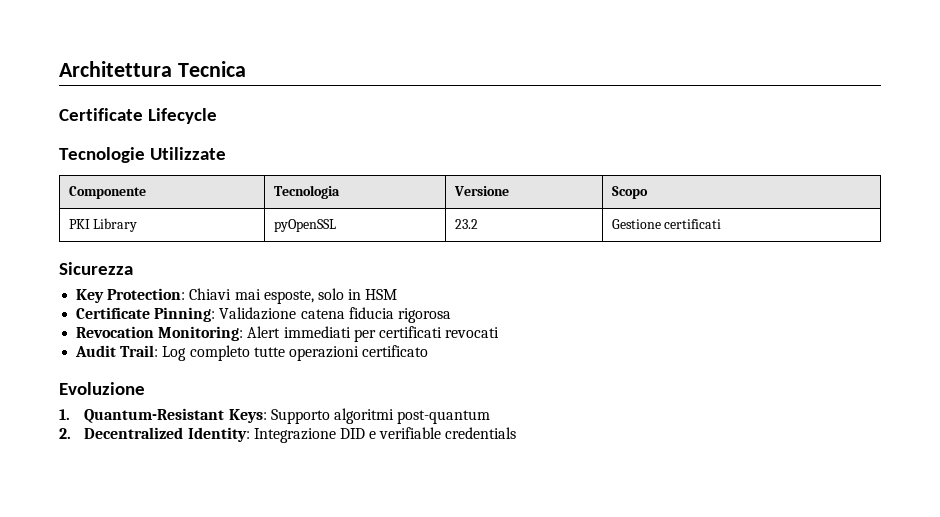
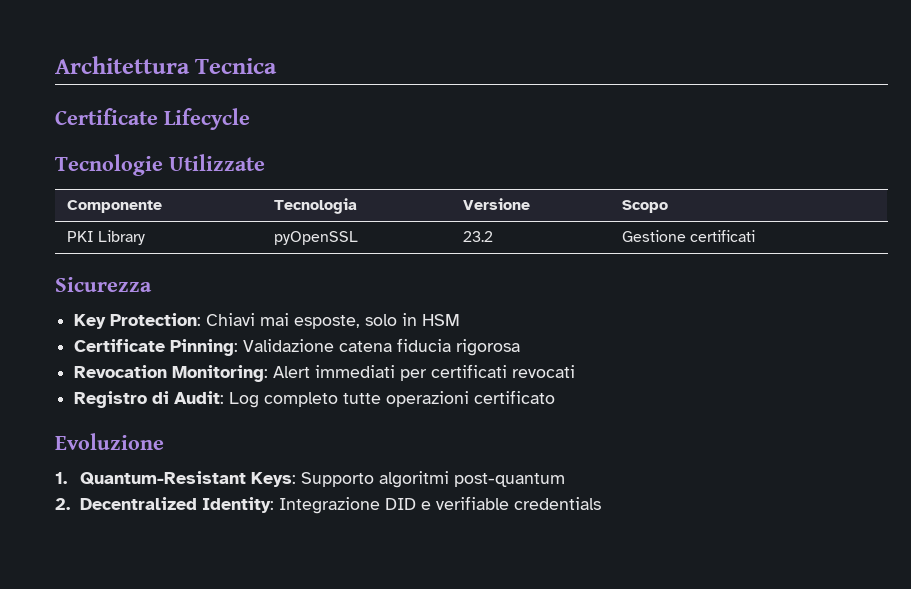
[75,345,159,357] Audit Trail: -> [74,391,225,408] Registro di Audit:

